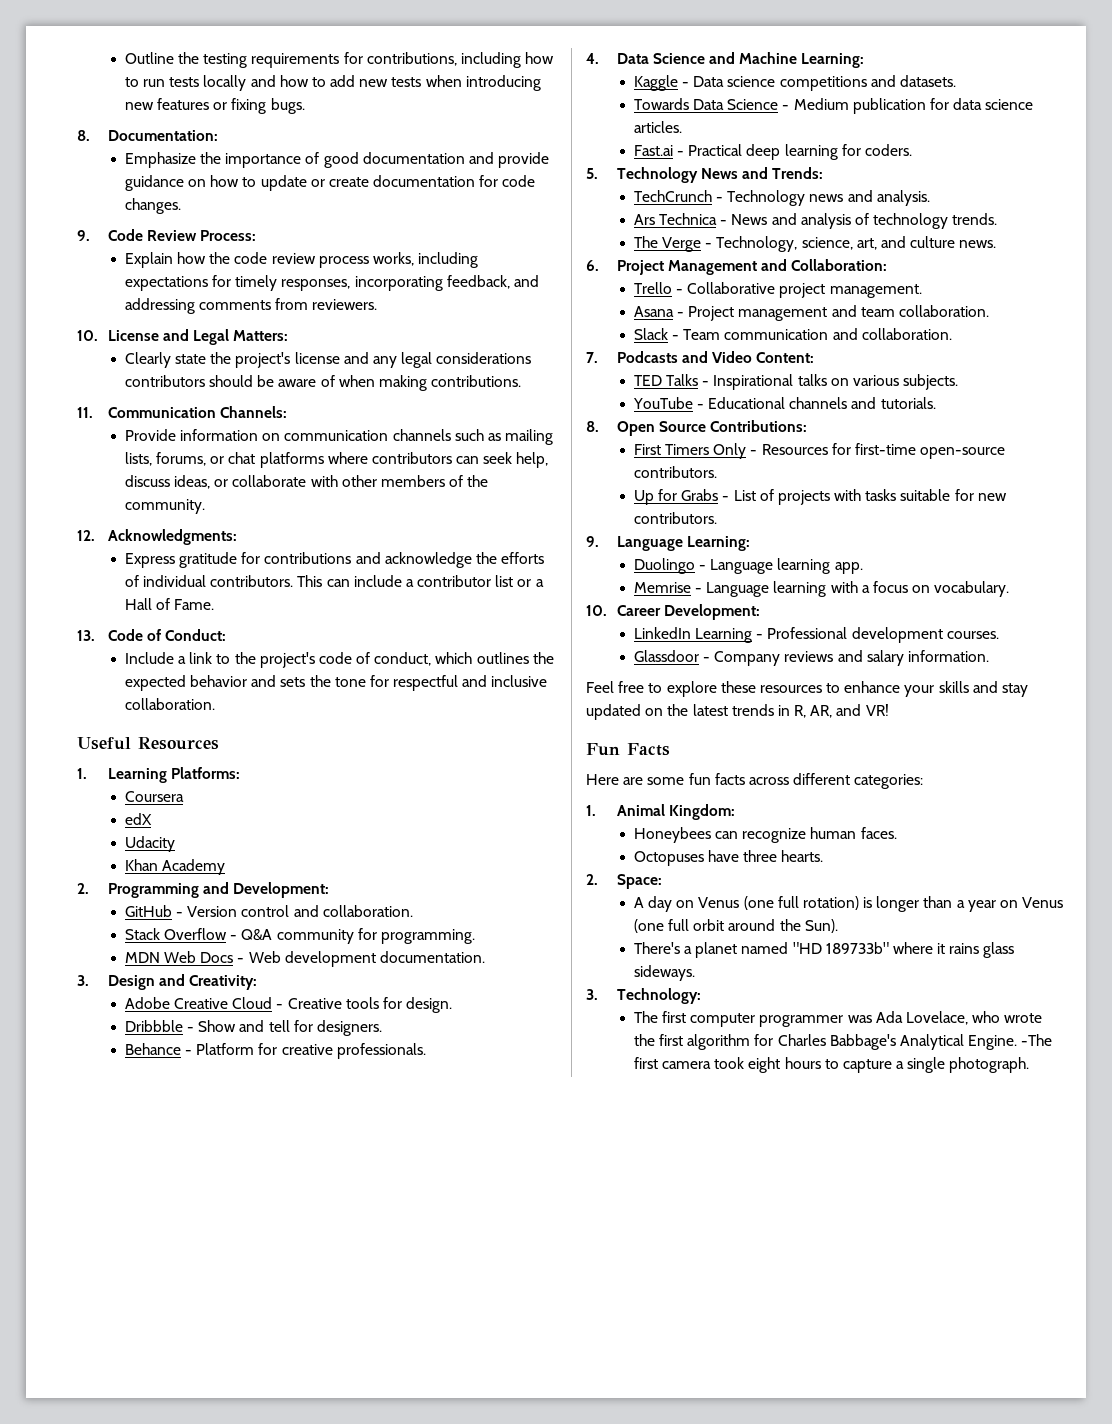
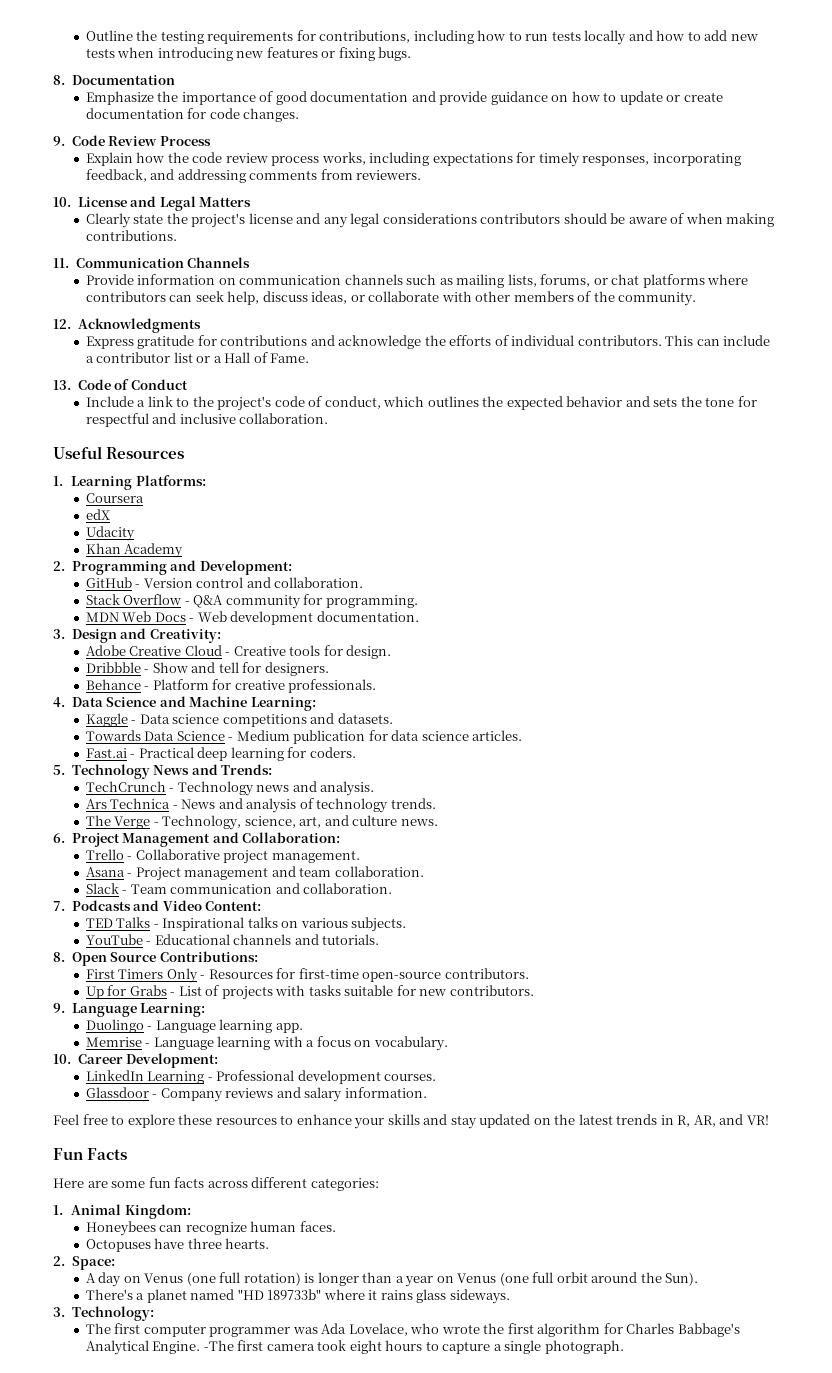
[107,130,218,141] Documentation: -> [71,75,175,85] Documentation
[200,230,257,241] Process: -> [159,136,211,146] Process
[233,330,289,341] Matters: -> [199,197,252,207] Matters
[219,406,287,418] Channels: -> [187,257,251,268] Channels
[107,529,237,545] Acknowledgments: -> [77,318,201,333] Acknowledgments
[165,629,227,641] Conduct: -> [130,379,188,390] Conduct

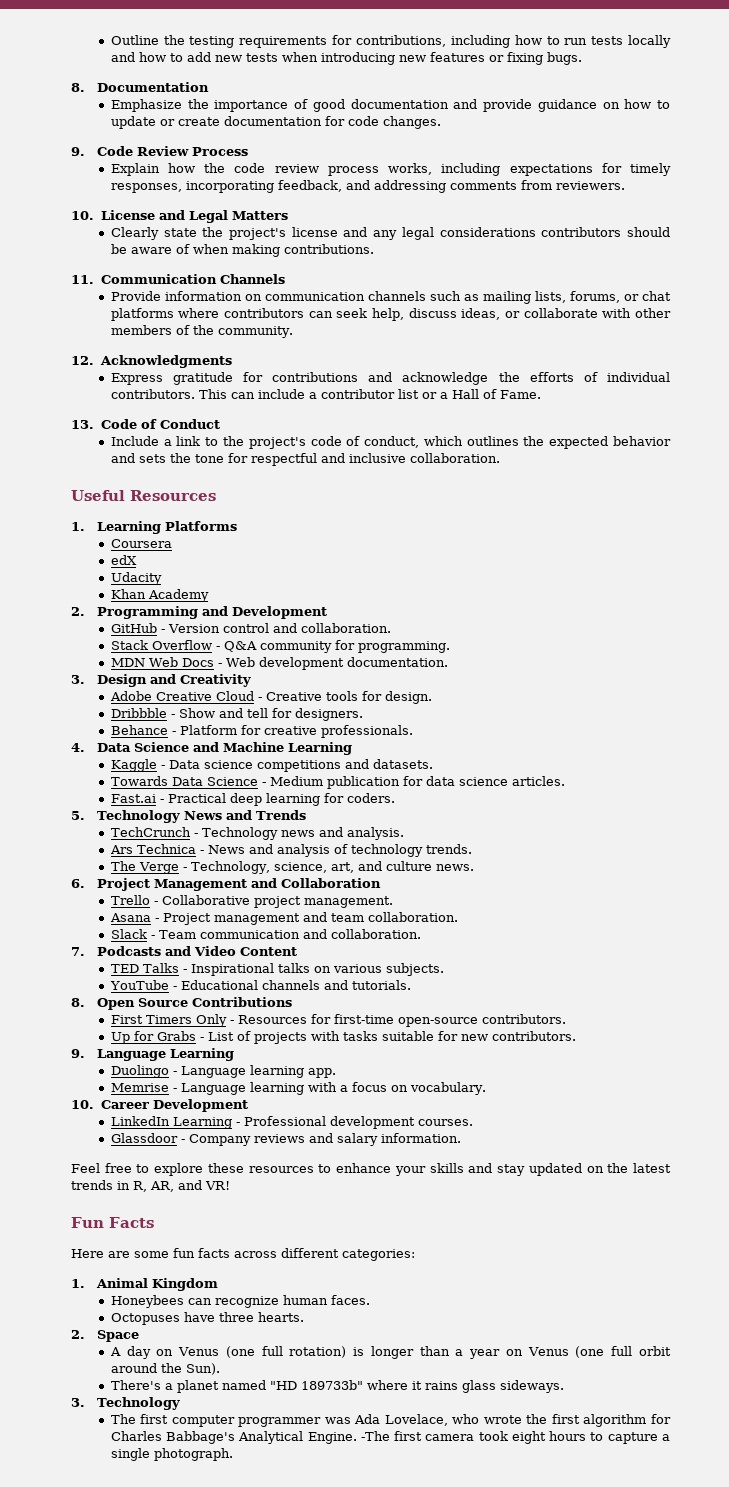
[135,475,206,486] Platforms: -> [164,521,237,531] Platforms
[199,560,292,575] Development: -> [231,606,327,619] Development
[149,629,221,643] Creativity: -> [179,674,251,687] Creativity
[250,697,316,711] Learning: -> [287,742,352,755] Learning
[221,764,273,775] Trends: -> [256,810,307,820] Trends
[242,832,341,843] Collaboration: -> [280,878,381,888] Collaboration
[205,901,262,911] Content: -> [239,947,297,956] Content
[159,951,258,962] Contributions: -> [191,997,292,1007] Contributions
[140,1003,206,1017] Learning: -> [169,1048,234,1061] Learning
[126,1053,219,1068] Development: -> [152,1099,248,1112] Development
[124,1204,191,1219] Kingdom: -> [151,1278,218,1291] Kingdom
[71,1256,115,1270] Space: -> [96,1330,139,1342] Space
[71,1306,154,1321] Technology: -> [96,1397,181,1410] Technology

